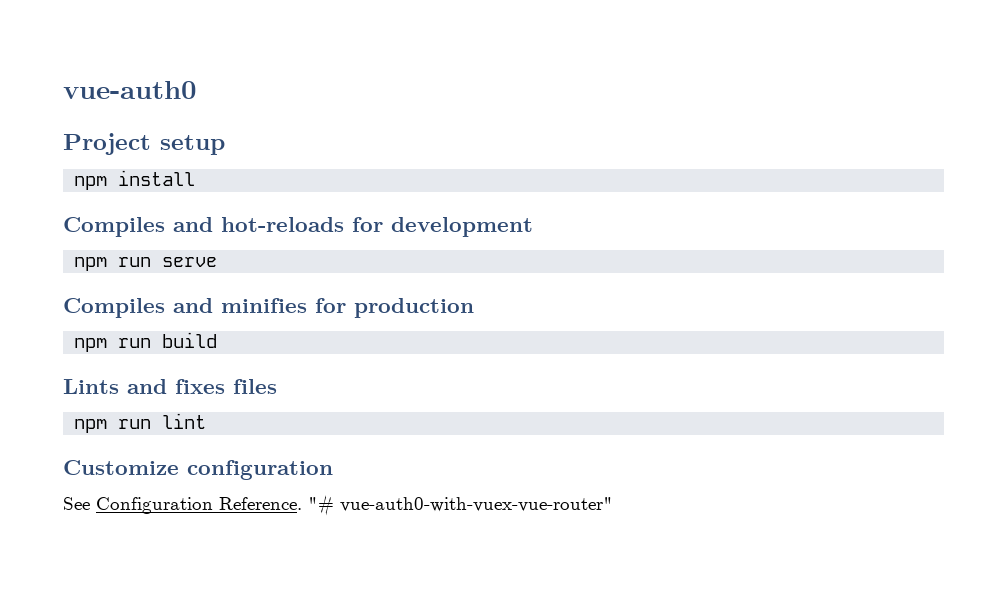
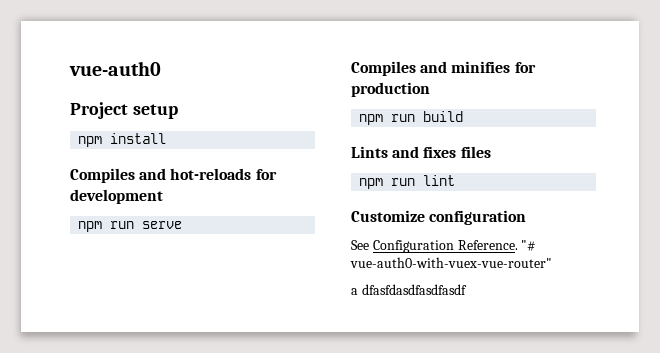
(613, 504) none -> [351,284,467,295] // a dfasfdasdfasdfasdf

